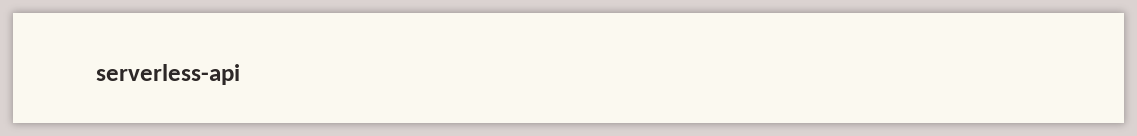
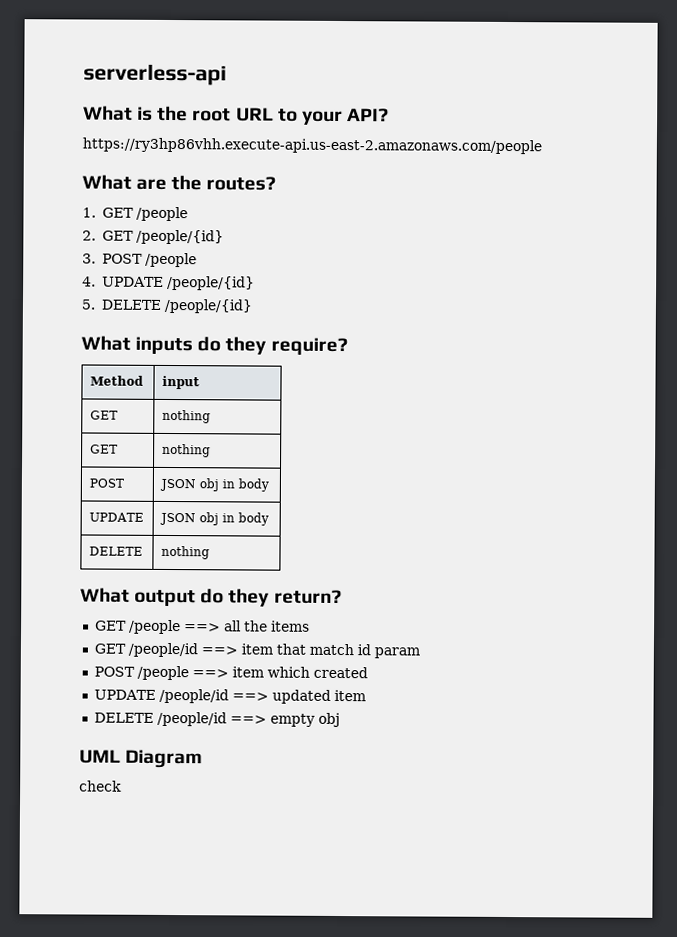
(240, 74) none -> [83,105,389,126] [82,137,542,155] [82,174,277,191] [82,206,188,222] [82,229,224,245] [82,252,197,268] [82,275,255,291] [81,298,253,314] [81,335,348,356] [89,375,144,386] [161,375,200,390] [89,410,118,420] [161,409,211,424] [89,444,118,454] [161,443,211,458] [88,478,124,488] [158,478,269,492] [88,512,144,522] [158,512,269,526] [88,546,143,556] [160,545,210,560] [80,587,342,607] [94,619,310,635] [93,642,420,659] [93,665,368,681] [93,688,366,704] [93,711,340,728] [79,749,204,769] [79,780,122,792] // What is the root URL to your API? // https://ry3hp86vhh.execute-api.us-east-2.amazonaws.com/people // What are the routes? // 1. GET /people // 2. GET /people/{id} // 3. POST /people // 4. UPDATE /people/{id} // 5. DELETE /people/{id} // What inputs do they require? // Method | input // GET | nothing // GET | nothing // POST | JSON obj in body // UPDATE | JSON obj in body // DELETE | nothing // What output do they return? // GET /people ==> all the items // GET /people/id ==> item that match id param // POST /people ==> item which created // UPDATE /people/id ==> updated item // DELETE /people/id ==> empty obj // UML Diagram // check

